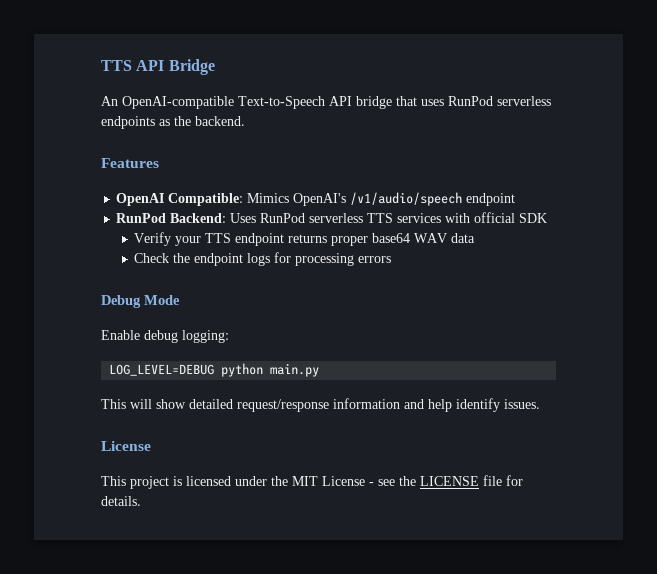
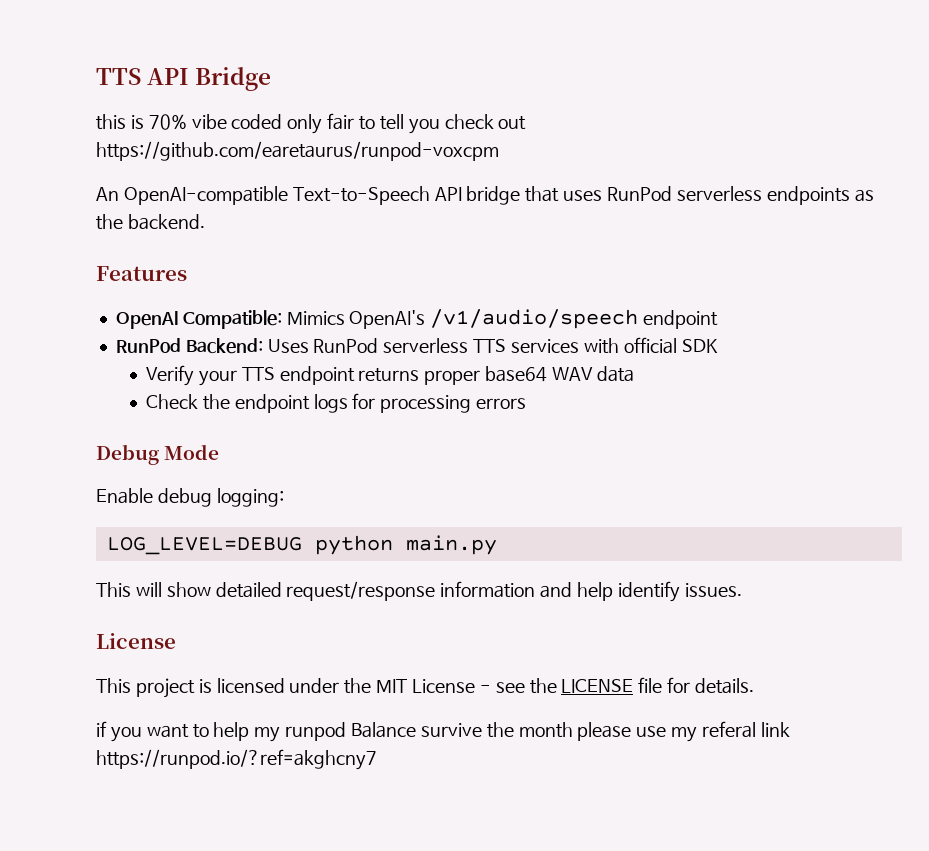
(215, 67) none -> [96,113,527,134] [96,141,499,161] // this is 70% vibe coded only fair to tell you check out https://github.com/earetaurus/runpod-voxcpm
(141, 501) none -> [96,721,790,742] [96,749,377,770] // if you want to help my runpod Balance survive the month please use my referal link https://runpod.io/?ref=akghcny7

